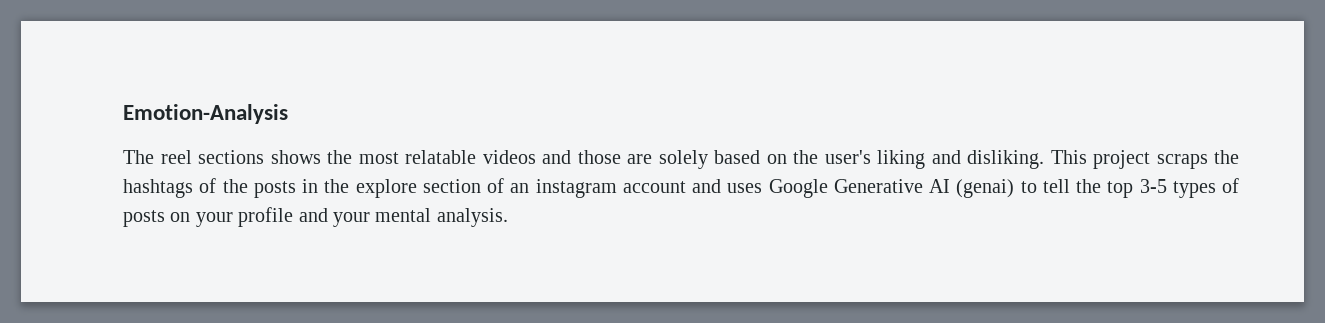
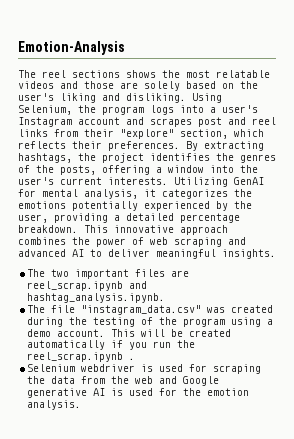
[1050,150,1239,169] [123,178,1239,198] [123,207,432,227] This project scraps the hashtags of the posts in the explore section of an instagram account and uses Google Generative AI (genai) to tell the top 3-5 types of posts on your profile and your mental -> [192,93,222,103] [18,105,258,115] [18,117,276,127] [18,129,264,139] [18,141,264,151] [18,153,276,163] [18,165,258,175] [18,177,264,187] [18,189,252,199] [18,201,252,211] [18,213,240,223] [18,225,228,235] [18,237,246,247] [18,249,276,259] [27,269,190,279] [27,281,148,291] [27,293,166,303] [27,305,274,315] [27,317,274,327] [27,329,232,337] [27,340,196,350] [27,352,136,362] [27,364,262,374] [27,376,220,386] [27,388,250,398] Using Selenium, the program logs into a user's Instagram account and scrapes post and reel links from their "explore" section, which reflects their preferences. By extracting hashtags, the project identifies the genres of the posts, offering a window into the user's current interests. Utilizing GenAI for mental analysis, it categorizes the emotions potentially experienced by the user, providing a detailed percentage breakdown. This innovative approach combines the power of web scraping and advanced AI to deliver meaningful insights. // The two important files are reel_scrap.ipynb and hashtag_analysis.ipynb. // The file "instagram_data.csv" was created during the testing of the program using a demo account. This will be created automatically if you run the reel_scrap.ipynb . // Selenium webdriver is used for scraping the data from the web and Google generative AI is used for the emotion

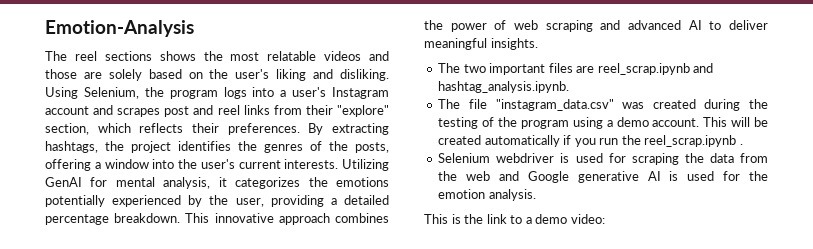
(82, 405) none -> [424,214,605,224] // This is the link to a demo video:

